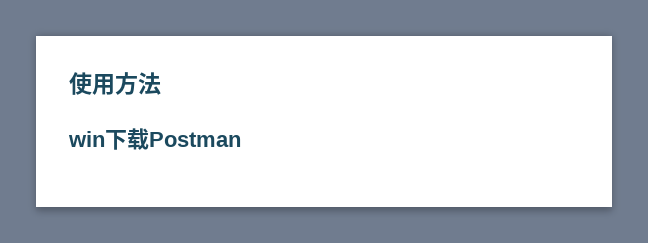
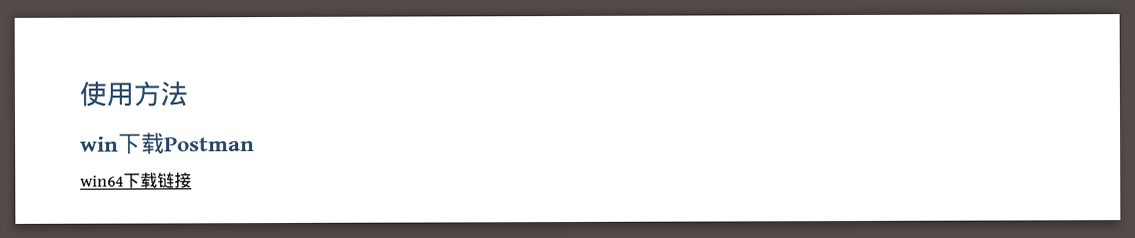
(241, 139) none -> [80,172,192,189] // win64下载链接

